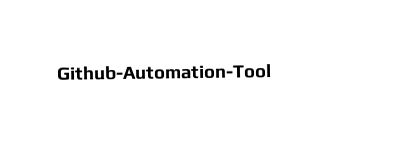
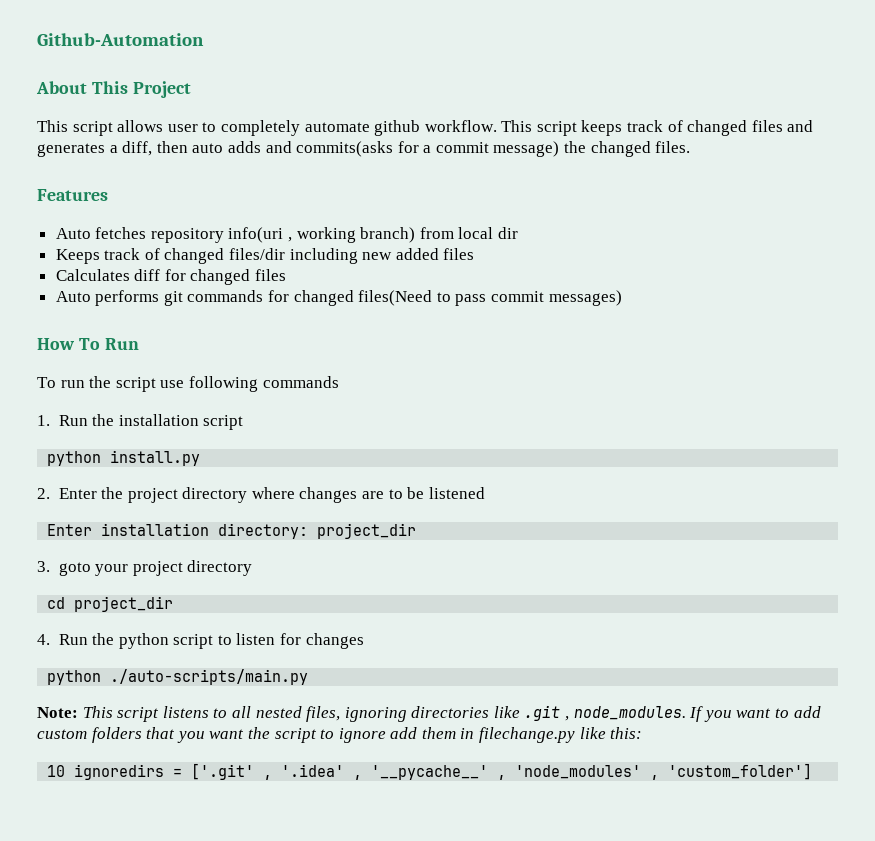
[56,64,272,81] Github-Automation-Tool -> [37,33,204,46] [36,81,191,98] [37,120,814,136] [37,141,691,157] [37,189,108,201] [55,227,519,243] [55,248,475,264] [55,269,287,285] [55,290,622,306] [37,338,139,350] [37,376,339,392] [37,414,244,430] [47,450,201,466] [37,487,485,503] [47,523,417,539] [37,560,253,576] [47,596,174,612] [37,633,364,649] [47,669,309,685] [37,705,821,722] [37,727,643,743] [47,763,813,780] Github-Automation // About This Project // This script allows user to completely automate github workflow. This script keeps track of changed files and generates a diff, then auto adds and commits(asks for a commit message) the changed files. // Features // Auto fetches repository info(uri , working branch) from local dir // Keeps track of changed files/dir including new added files // Calculates diff for changed files // Auto performs git commands for changed files(Need to pass commit messages) // How To Run // To run the script use following commands // 1. Run the installation script // python install.py // 2. Enter the project directory where changes are to be listened // Enter installation directory: project_dir // 3. goto your project directory // cd project_dir // 4. Run the python script to listen for changes // python ./auto-scripts/main.py // Note: This script listens to all nested files, ignoring directories like .git , node_modules. If you want to add custom folders that you want the script to ignore add them in filechange.py like this: // 10 ignoredirs = ['.git' , '.idea' , '__pycache__' , 'node_modules' , 'custom_folder']

